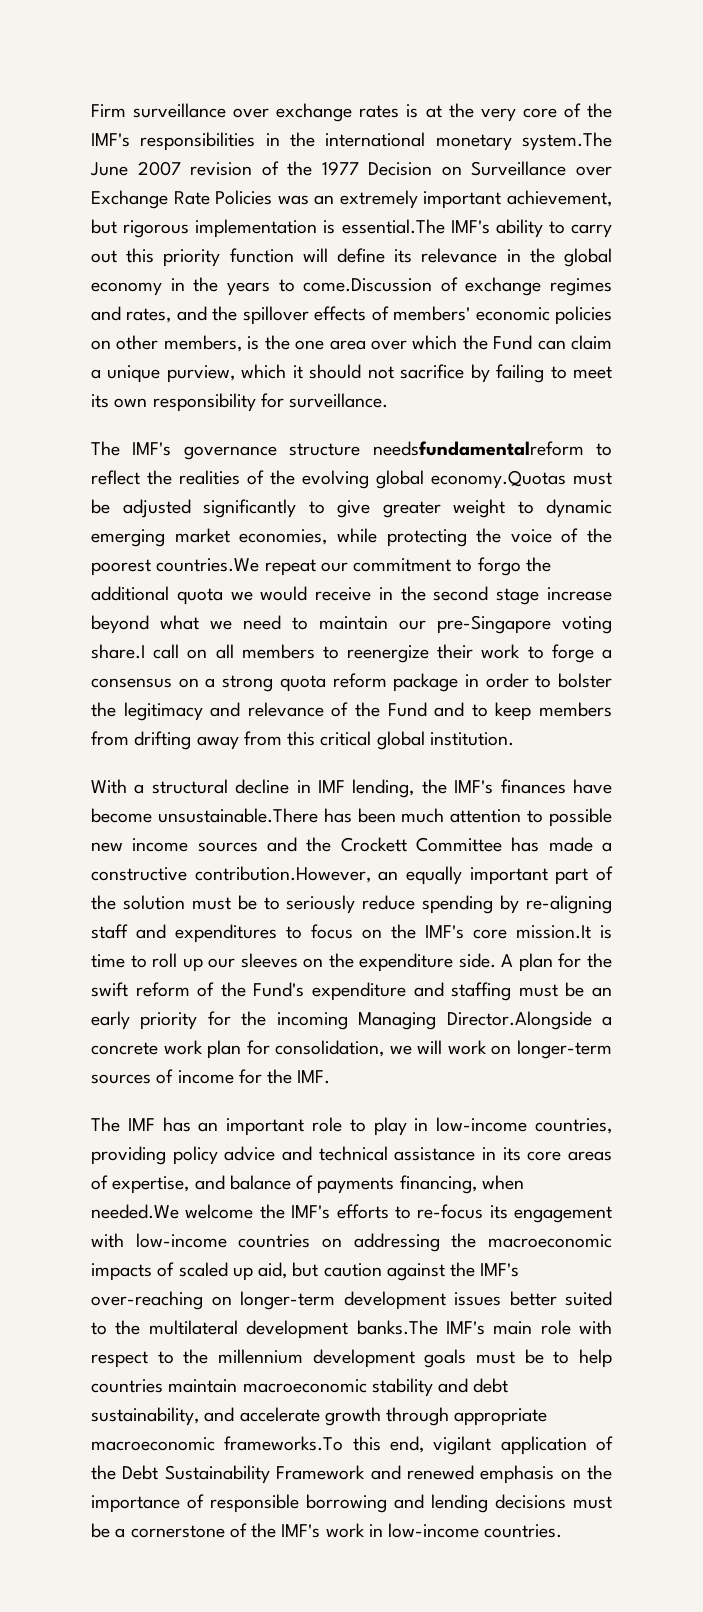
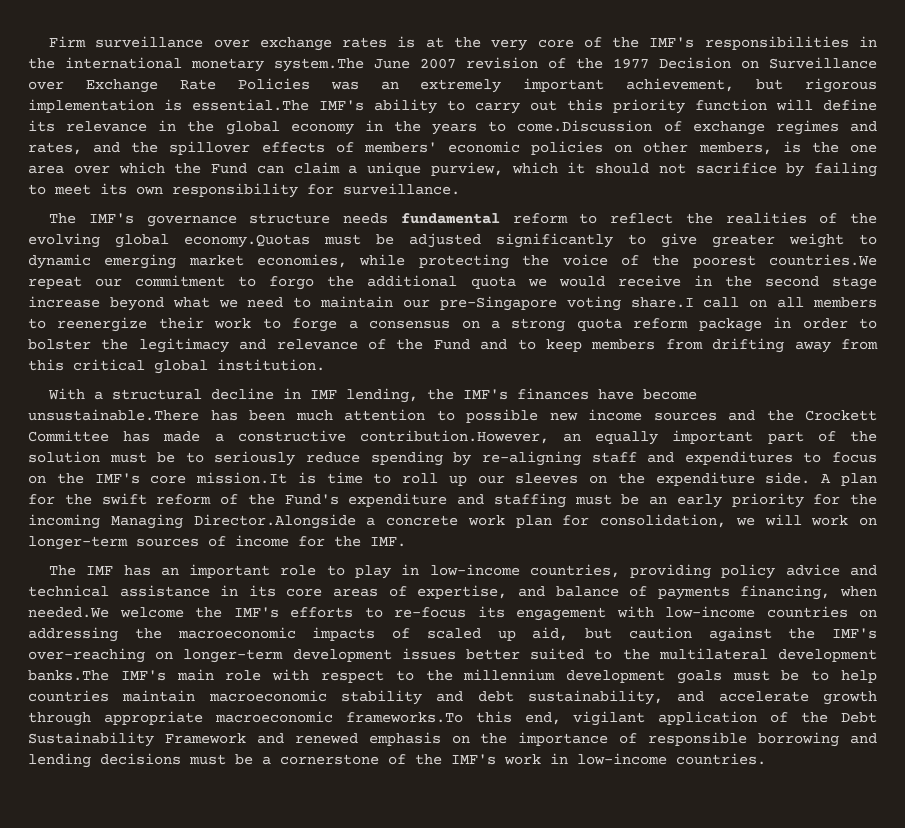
[372,441,584,456] needsfundamentalreform -> [343,213,568,224] needs fundamental reform

